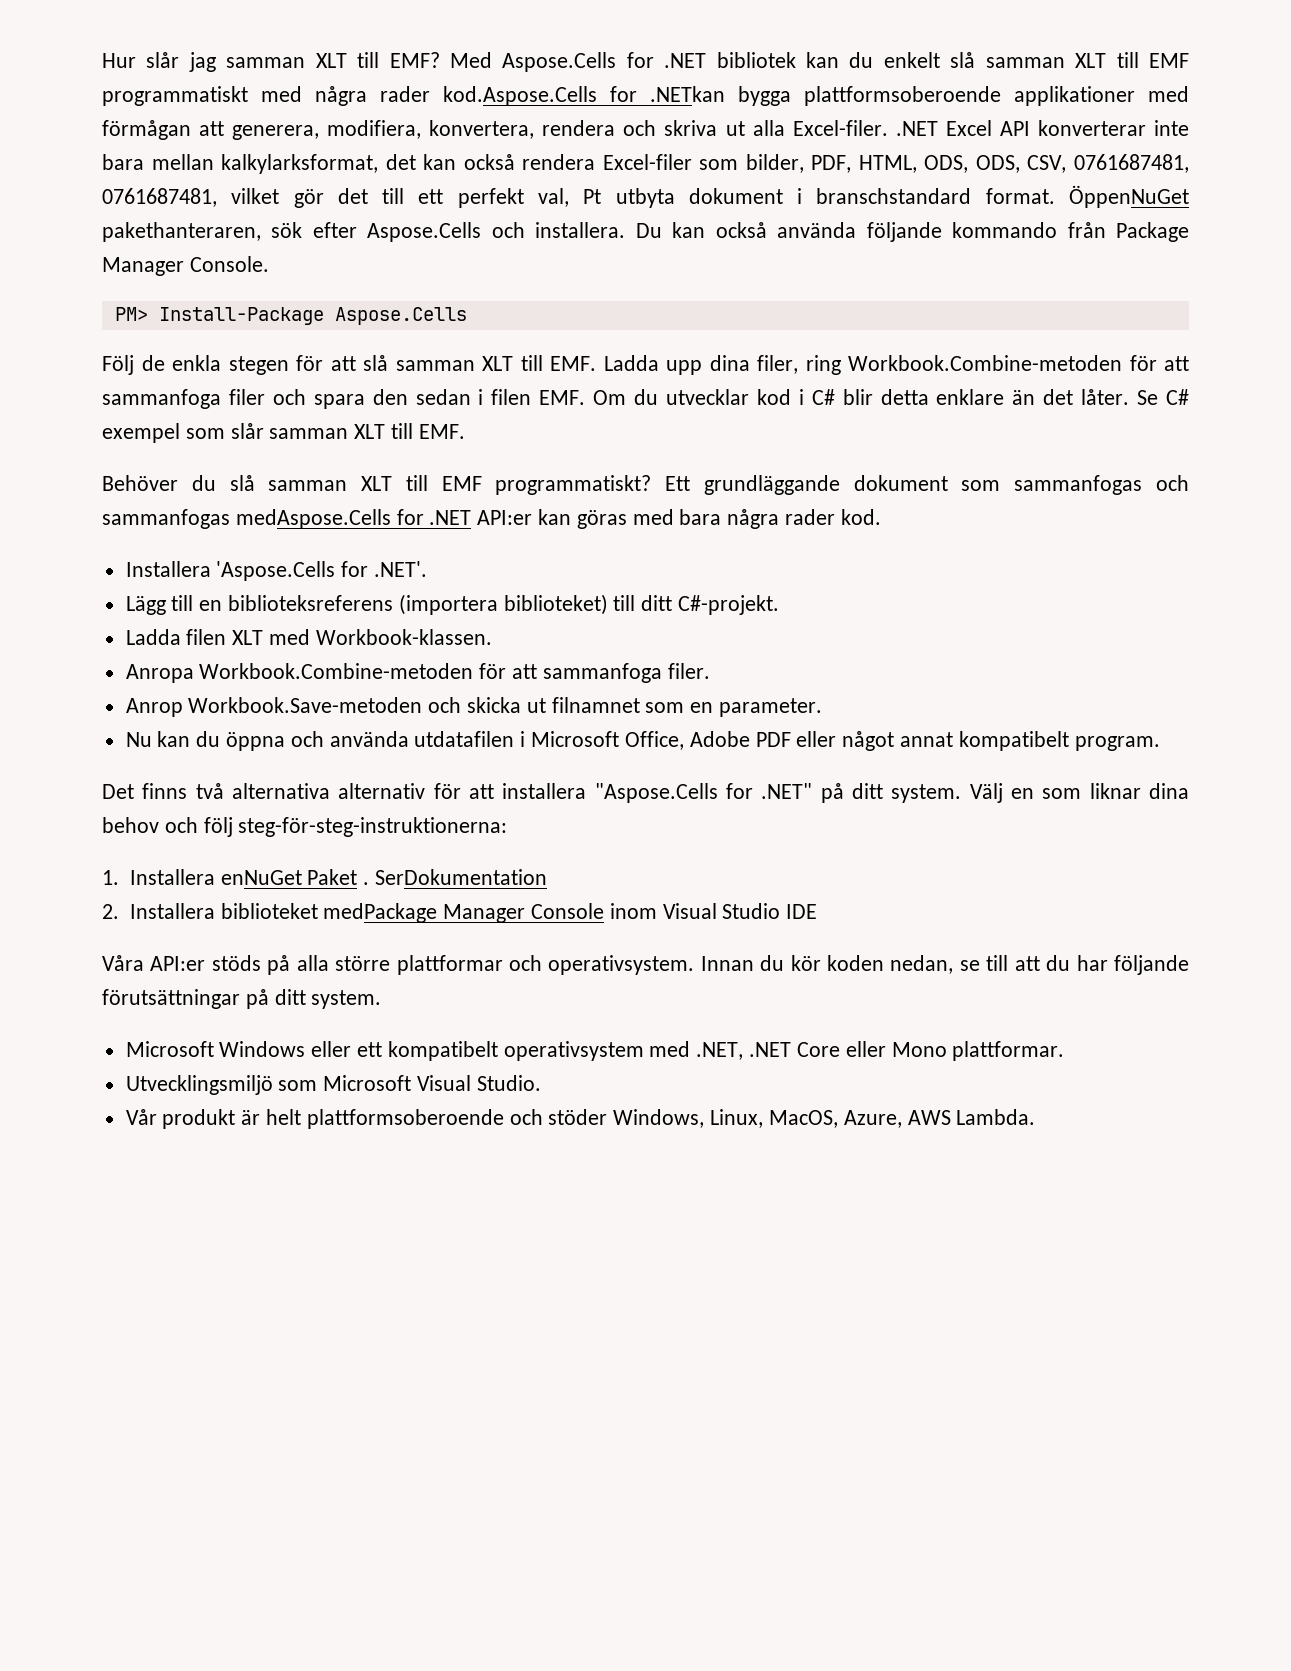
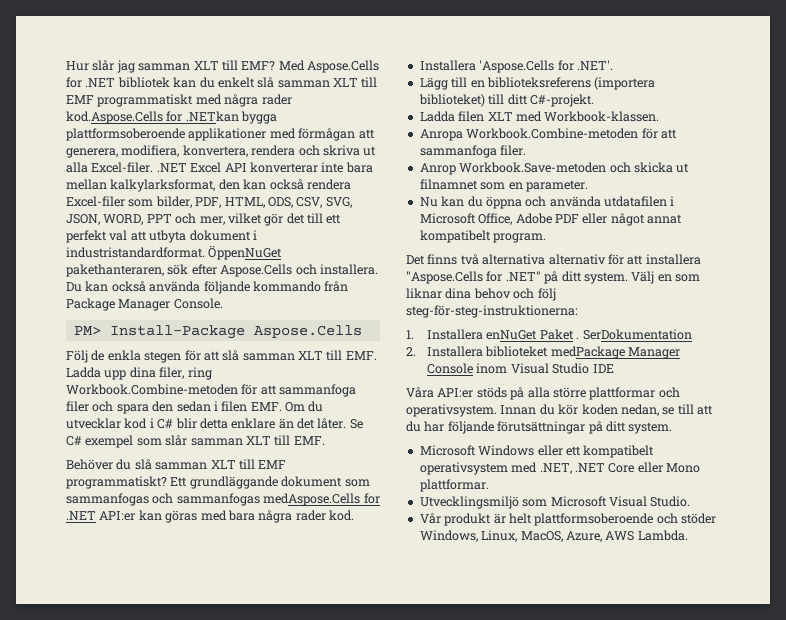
[385,154,416,170] det -> [218,179,240,190] den
[975,154,1189,173] [102,188,217,207] ODS, CSV, 0761687481, 0761687481, -> [296,197,352,208] [66,213,225,225] CSV, SVG, JSON, WORD, PPT och mer,
[538,188,602,207] val, Pt -> [109,230,147,241] val att
[816,188,1055,204] branschstandard format. -> [66,247,205,258] industristandardformat.

